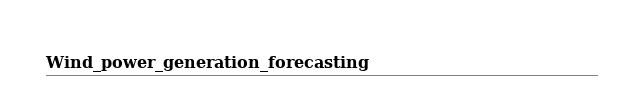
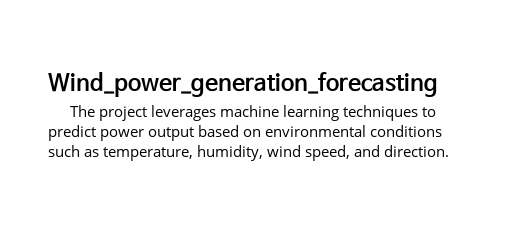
(369, 64) none -> [69,105,437,121] [48,125,443,141] [48,145,450,161] // The project leverages machine learning techniques to predict power output based on environmental conditions such as temperature, humidity, wind speed, and direction.

